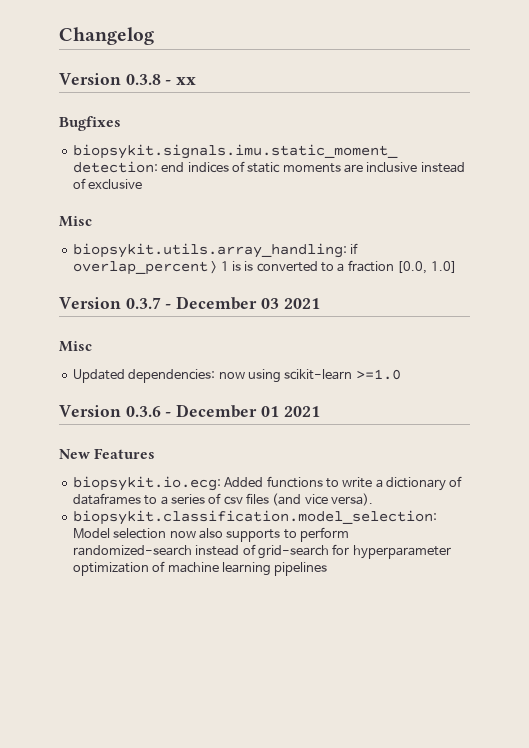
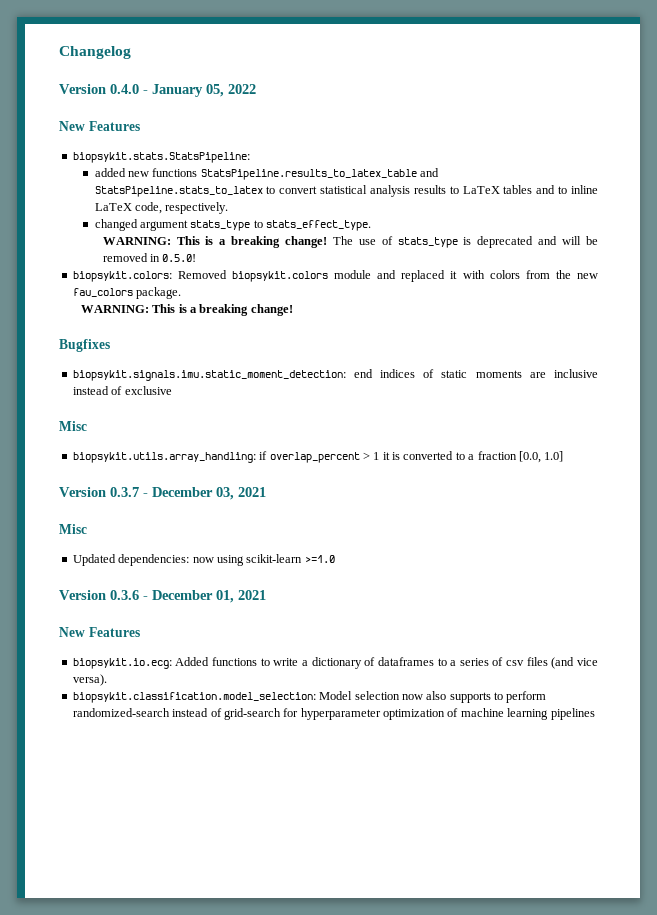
[125,74,197,85] 0.3.8 - xx -> [110,84,256,97] [59,121,140,131] [72,152,250,163] [94,168,440,180] [94,185,598,197] [94,202,229,214] [94,219,372,231] [102,236,598,248] [102,253,197,262] [72,270,599,282] [72,287,182,299] [80,304,293,316] 0.4.0 - January 05, 2022 // New Features // biopsykit.stats.StatsPipeline: // added new functions StatsPipeline.results_to_latex_table and StatsPipeline.stats_to_latex to convert statistical analysis results to LaTeX tables and to inline LaTeX code, respectively. // changed argument stats_type to stats_effect_type. // WARNING: This is a breaking change! The use of stats_type is deprecated and will be removed in 0.5.0! // biopsykit.colors: Removed biopsykit.colors module and replaced it with colors from the new fau_colors package. // WARNING: This is a breaking change!
[231,261,241,271] is -> [382,452,390,460] it
[260,298,279,309] 03 -> [216,487,234,500] 03,
[260,406,279,417] 01 -> [216,590,234,603] 01,

